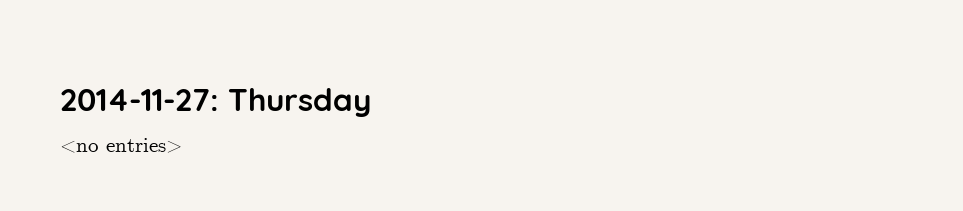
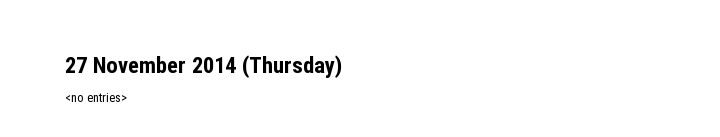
[60,88,371,117] 2014-11-27: Thursday -> [65,55,343,78] 27 November 2014 (Thursday)

